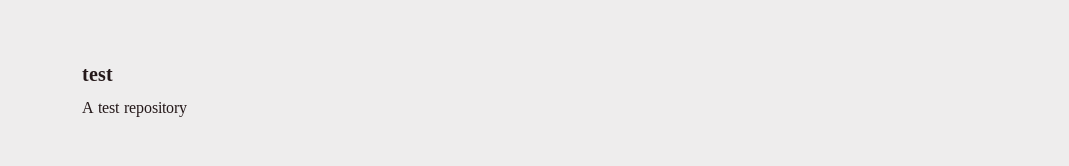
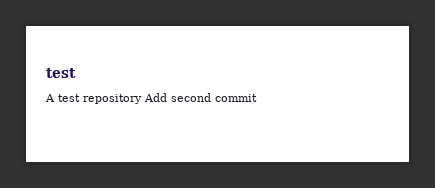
(187, 109) none -> [144,93,257,102] Add second commit

